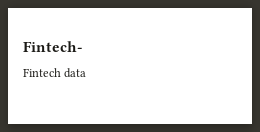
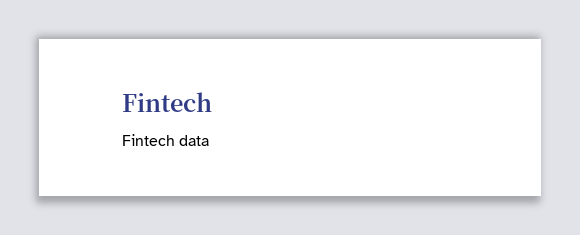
[23,41,83,52] Fintech- -> [122,92,212,112] Fintech

